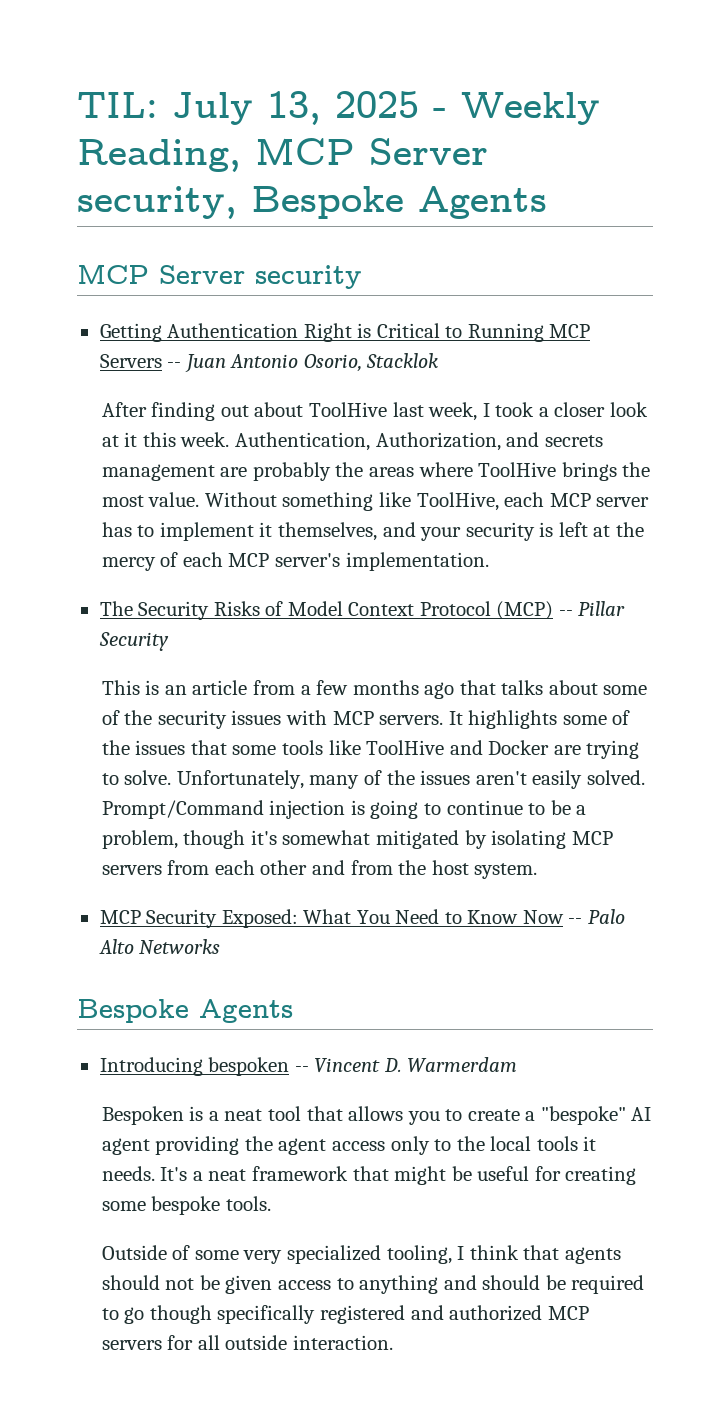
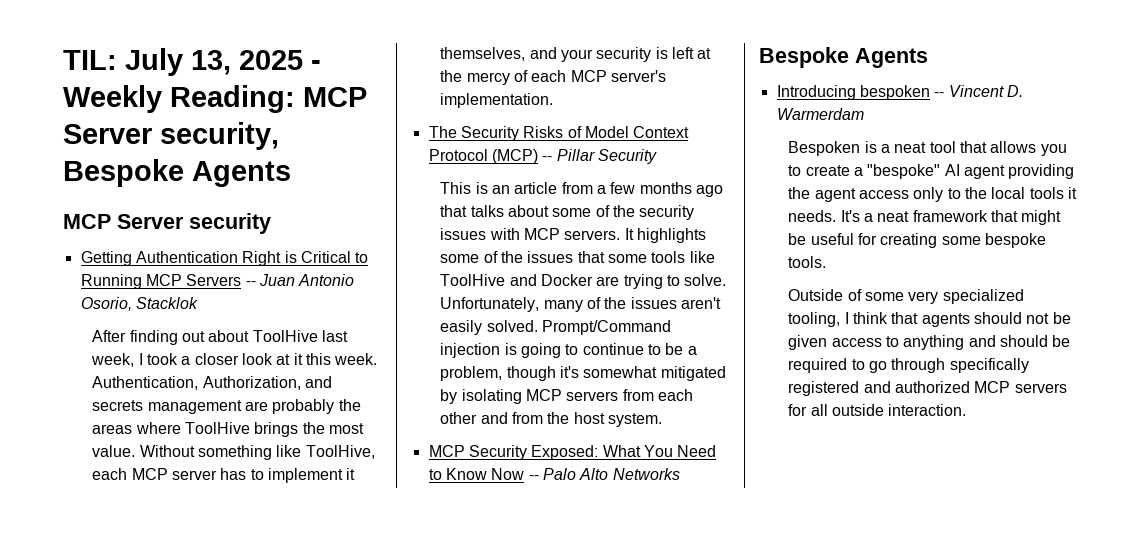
[77,139,241,172] Reading, -> [170,85,295,113] Reading:
[149,1305,212,1324] though -> [891,358,946,373] through

